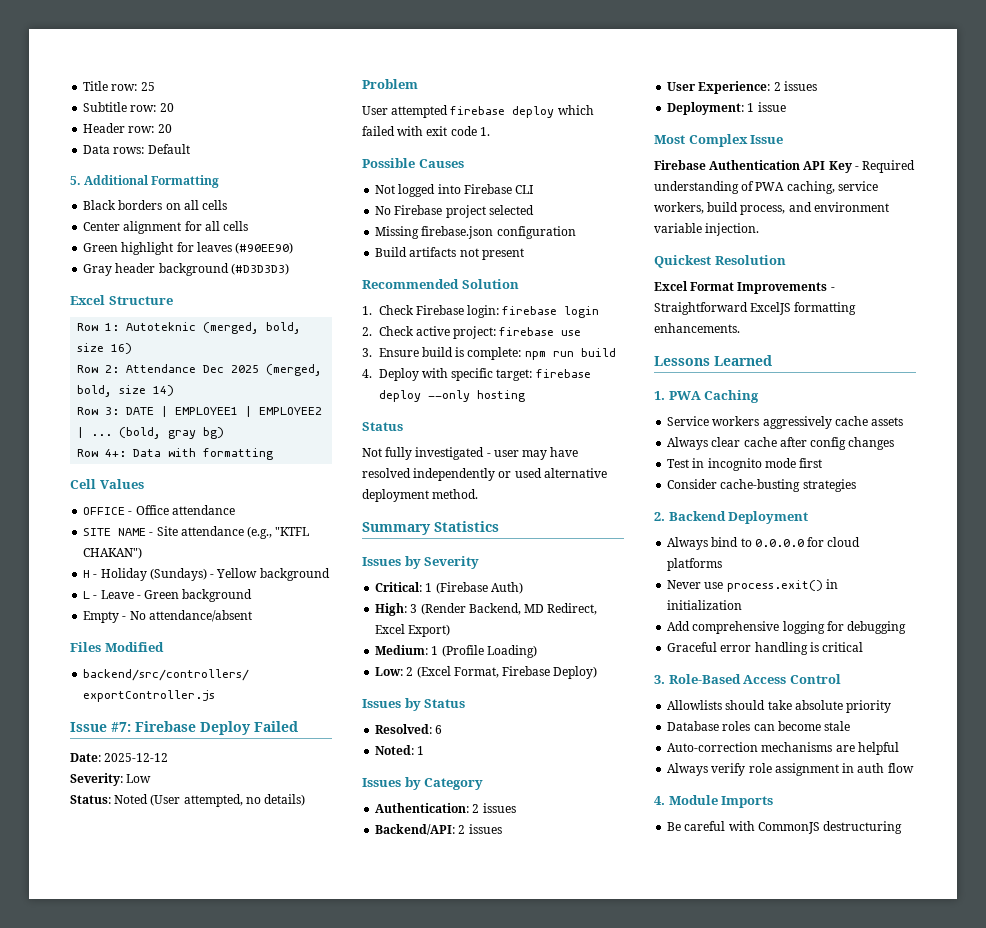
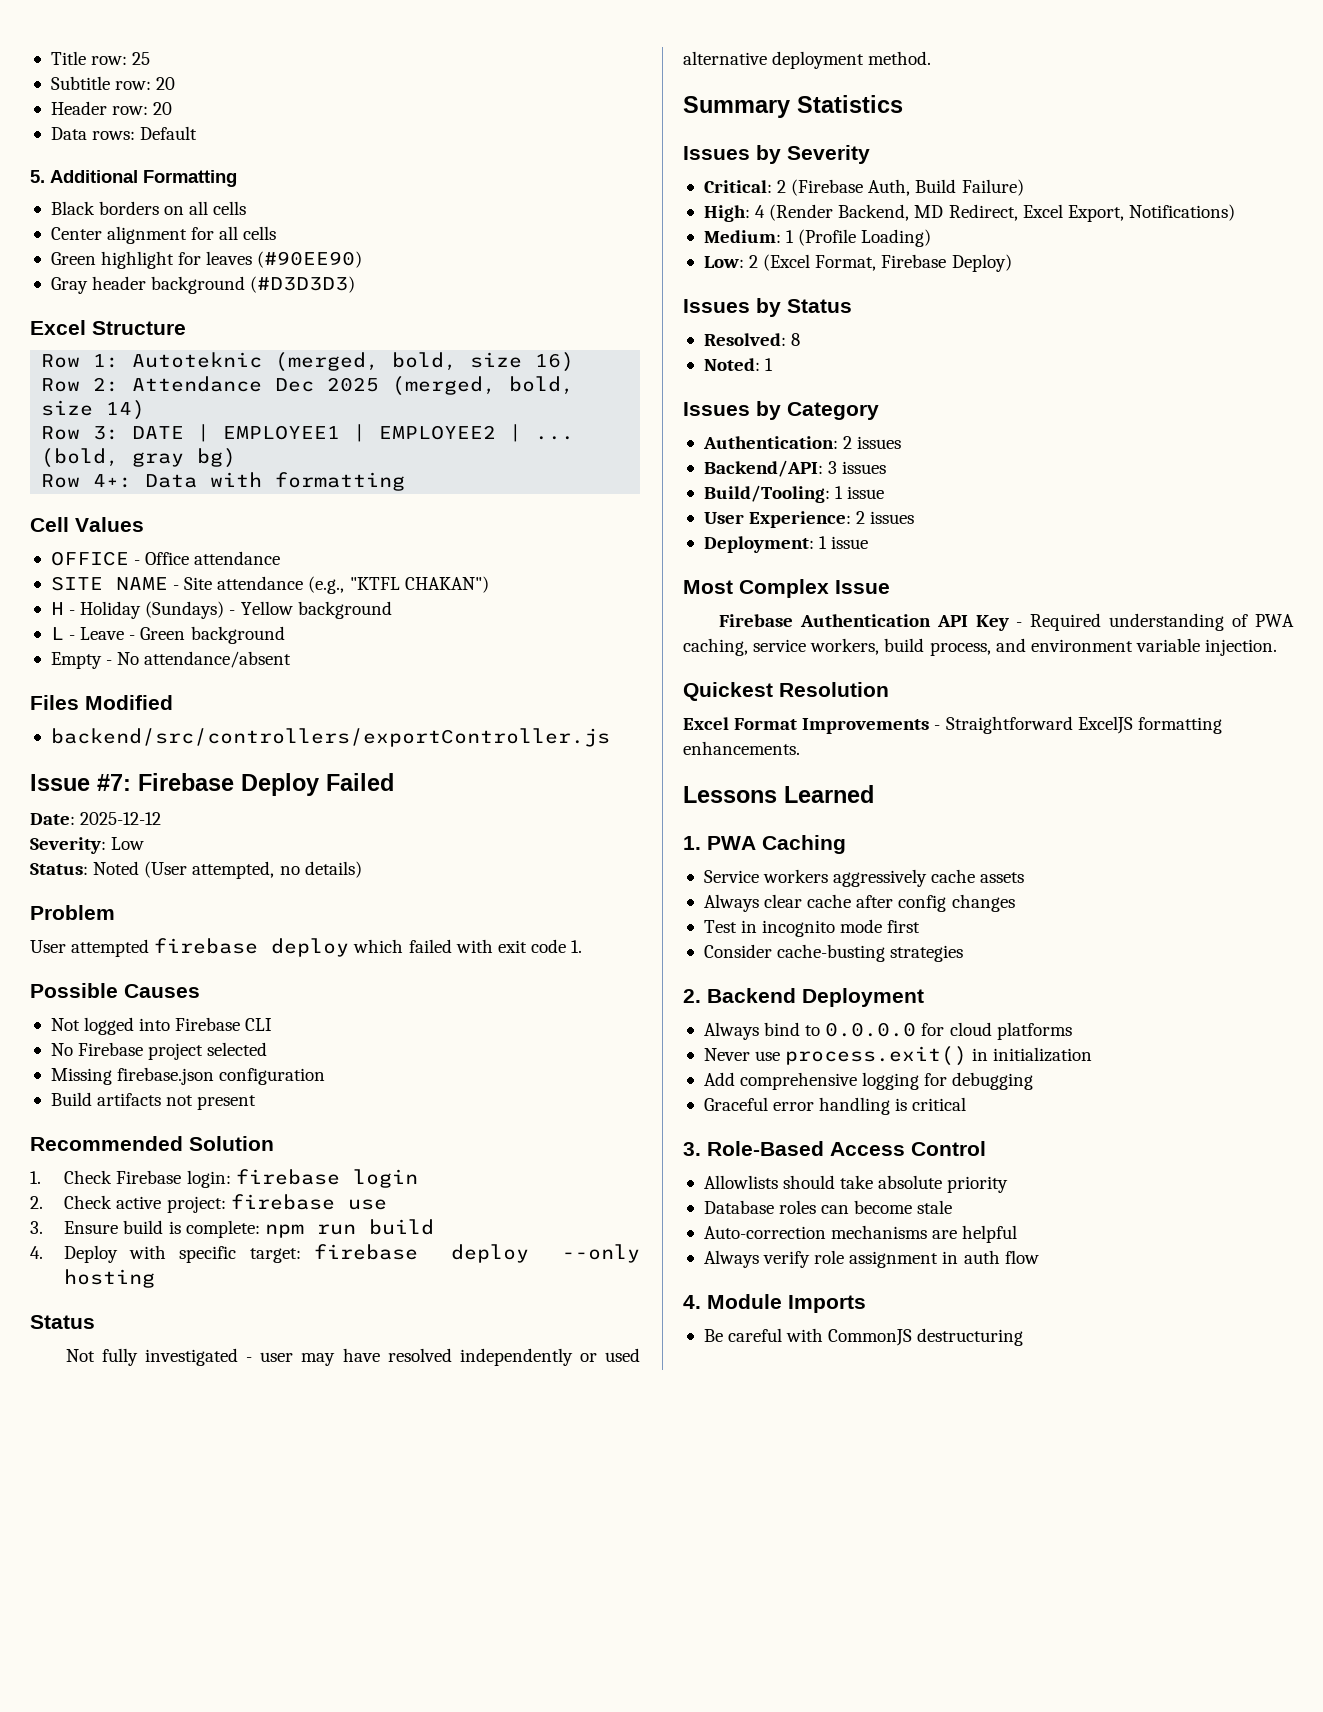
[425,582,523,594] 1 (Firebase Auth) -> [777,179,1024,196] 2 (Firebase Auth, Build Failure)
[410,604,418,613] 3 -> [755,205,766,218] 4
[408,624,451,637] Export) -> [1067,204,1235,222] Export, Notifications)
[435,725,443,734] 6 -> [791,333,801,346] 8
[458,824,502,834] 2 issues -> [828,461,887,474] [703,485,885,503] 3 issues // Build/Tooling: 1 issue

